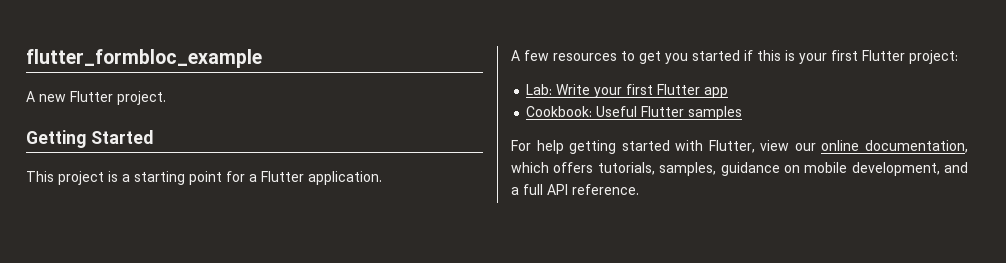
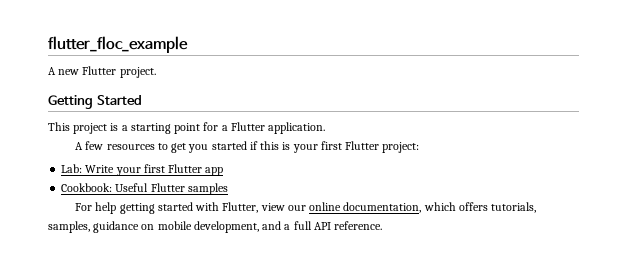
[26,49,262,68] flutter_formbloc_example -> [48,36,188,53] flutter_floc_example

